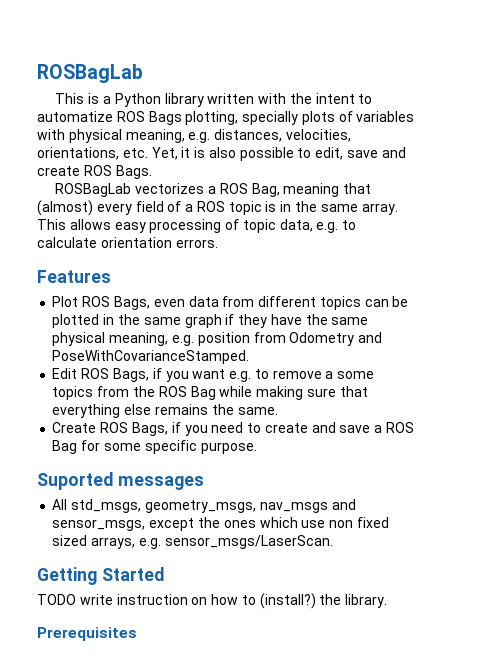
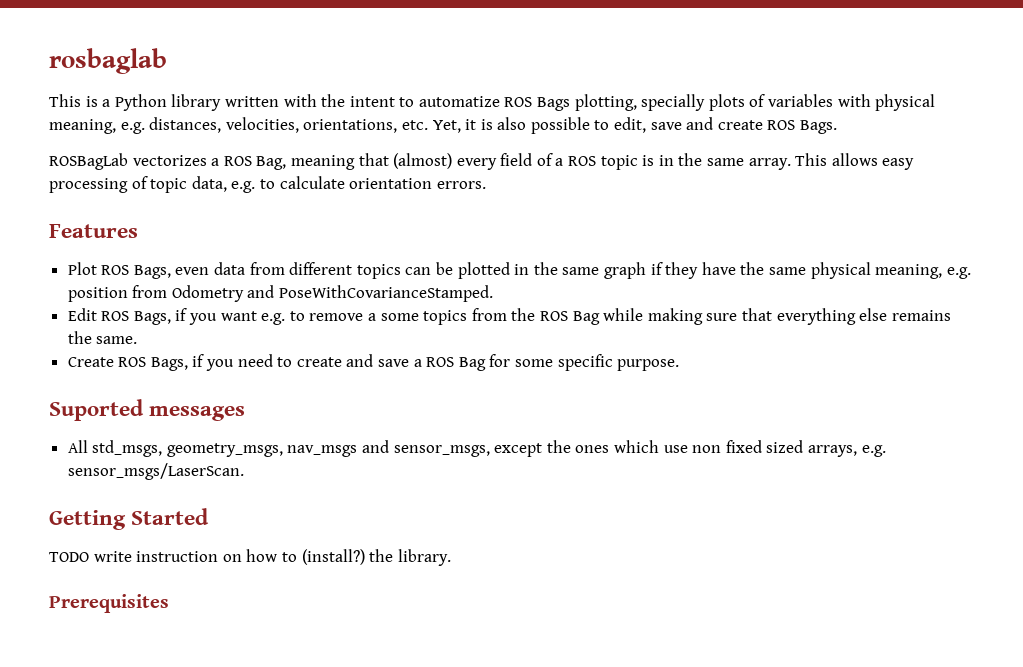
[37,64,143,83] ROSBagLab -> [49,48,167,74] rosbaglab

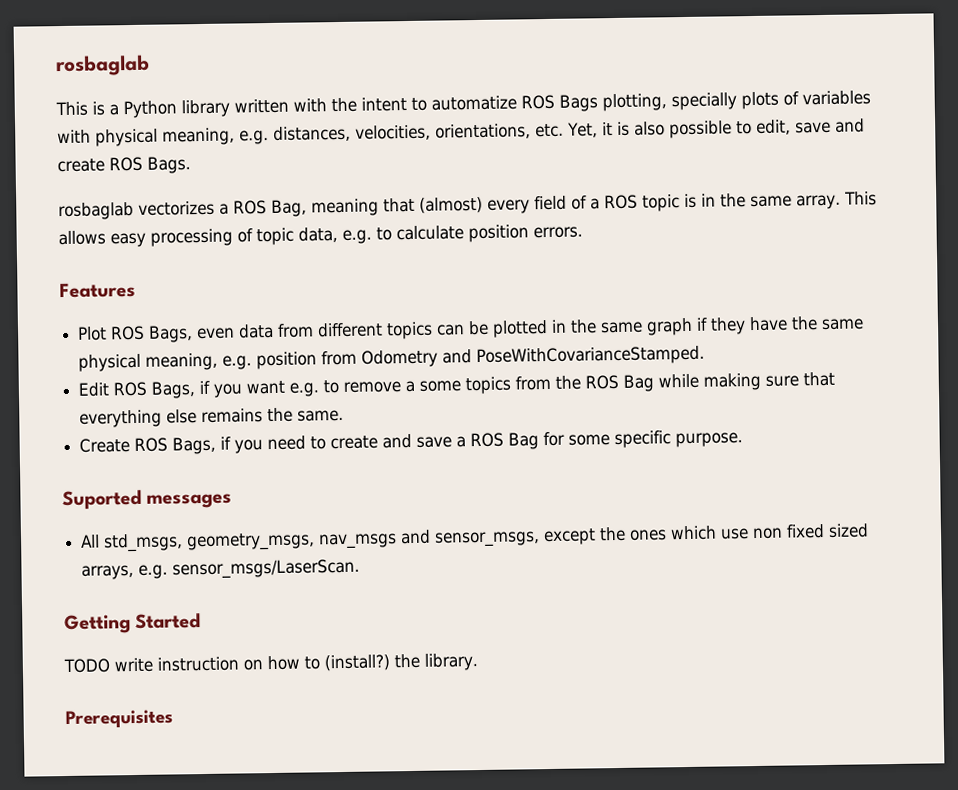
[49,153,128,170] ROSBagLab -> [58,201,134,221] rosbaglab
[349,178,433,189] orientation -> [468,224,529,243] position

